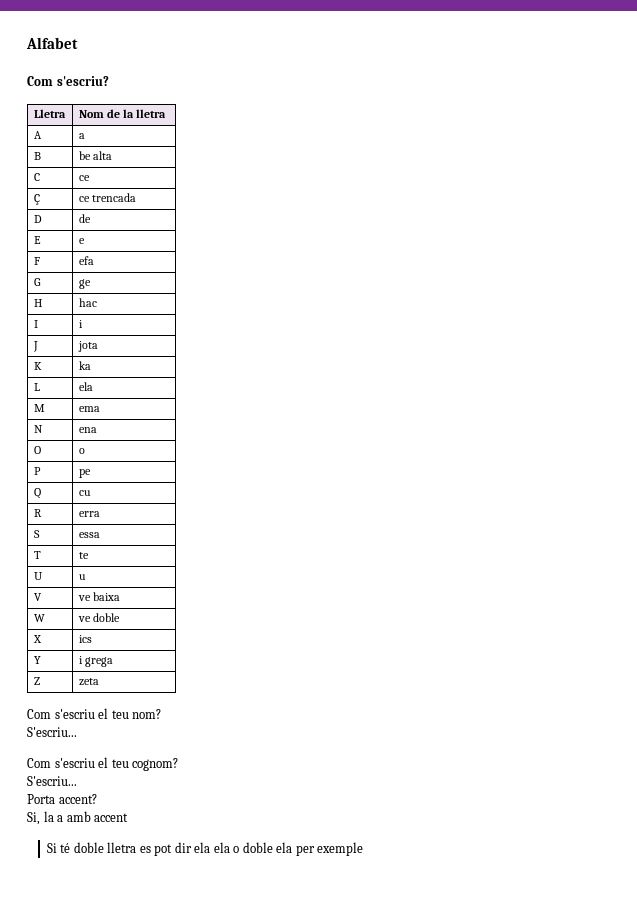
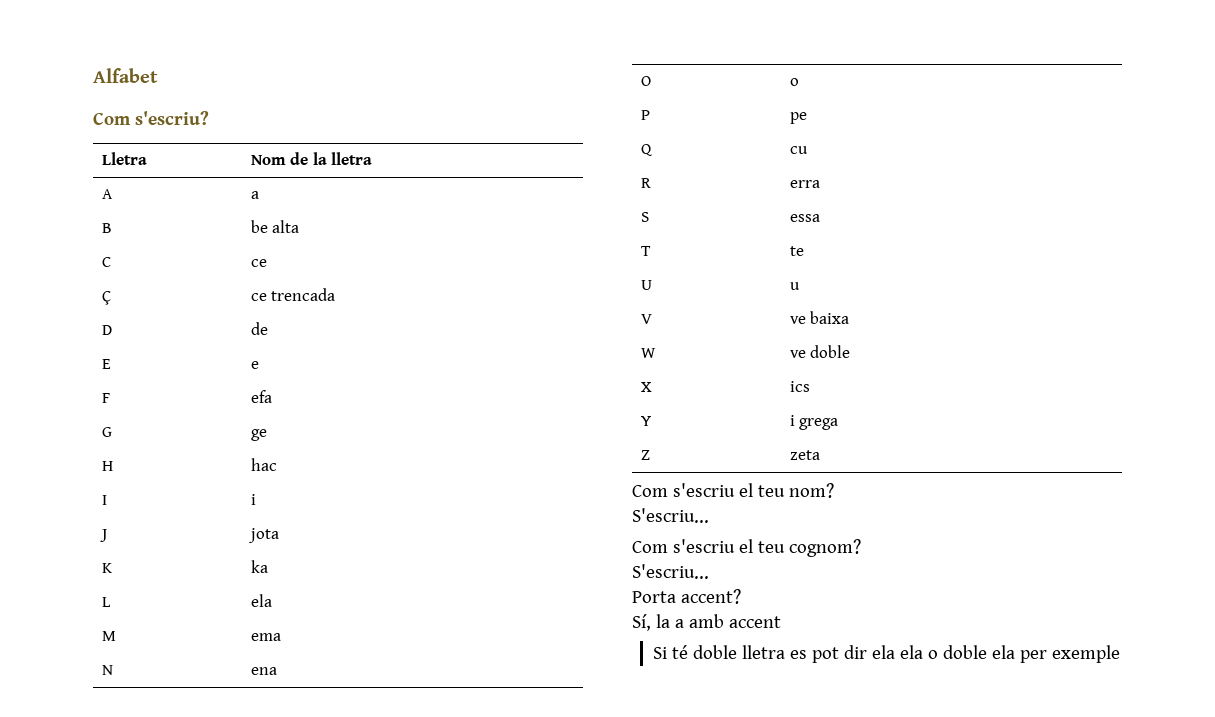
[27,812,40,825] Si, -> [632,614,651,631] Sí,

